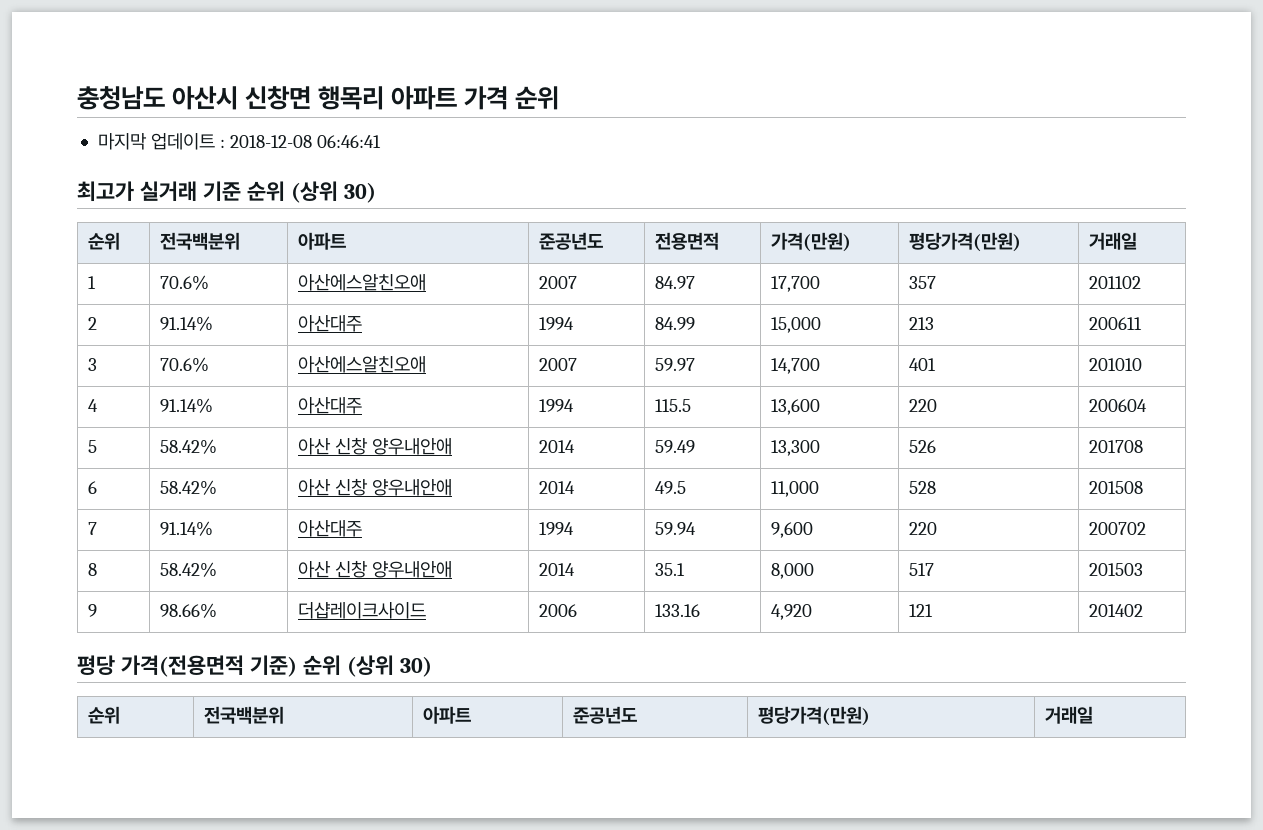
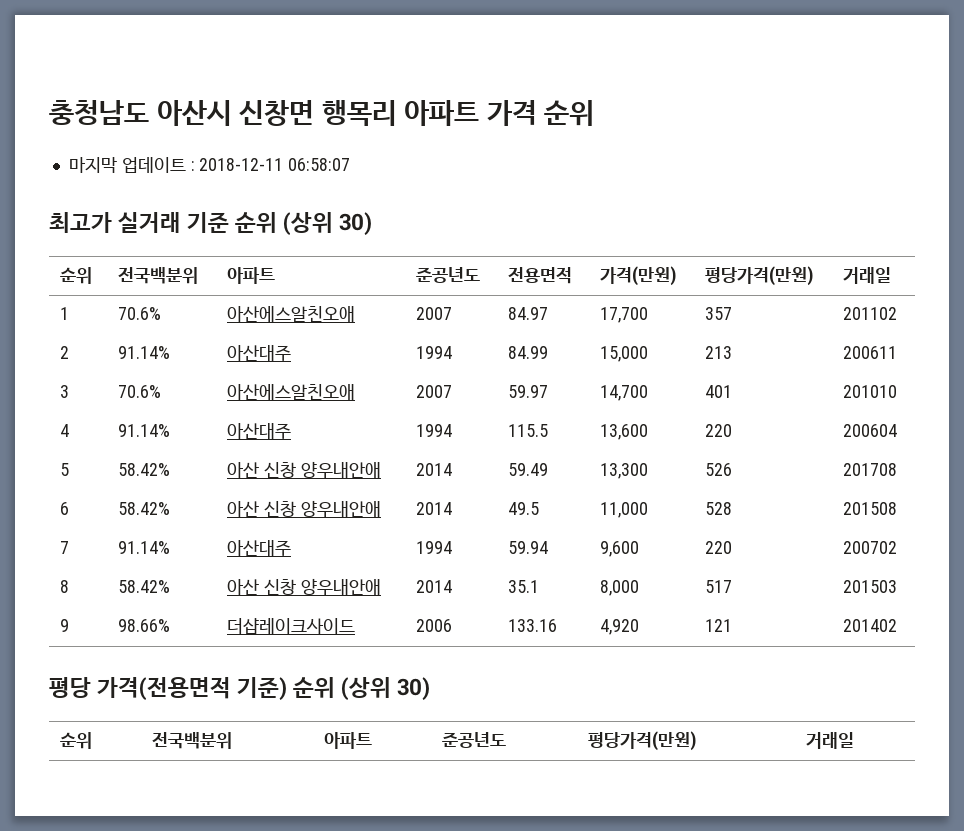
[230,135,382,148] 2018-12-08 06:46:41 -> [199,158,351,171] 2018-12-11 06:58:07

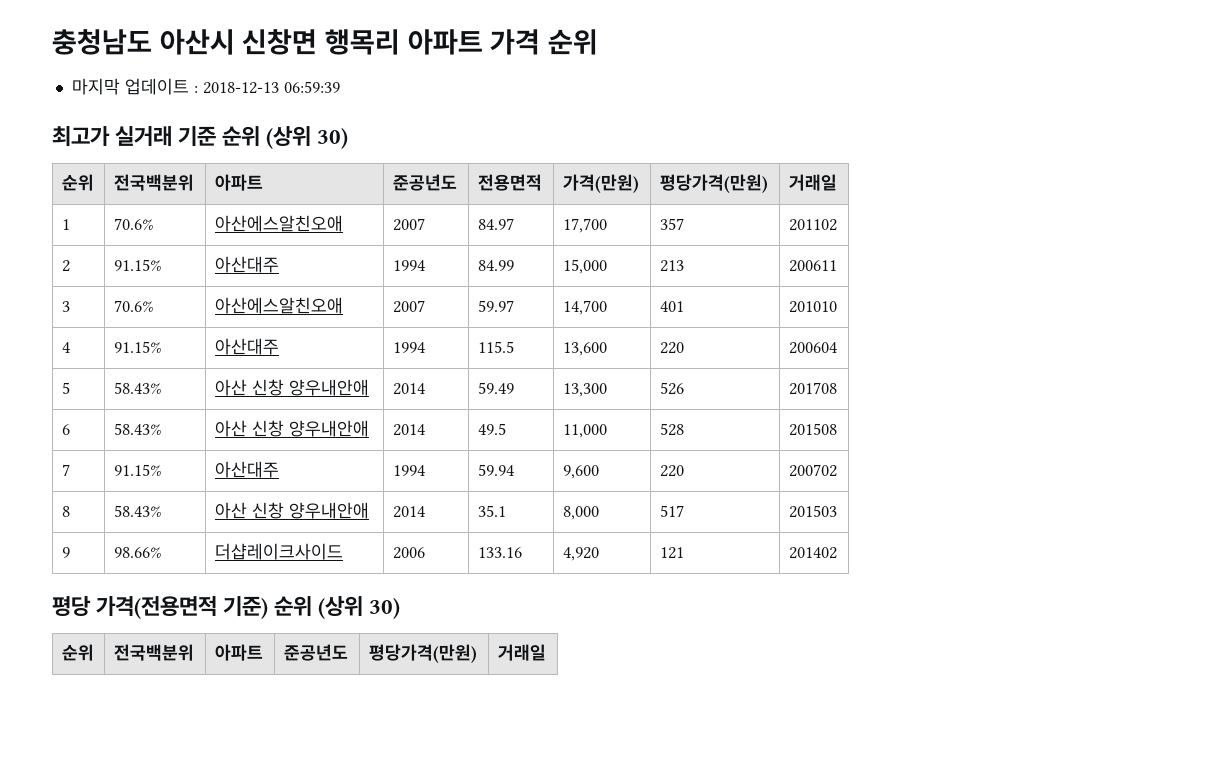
[199,158,351,171] 2018-12-11 06:58:07 -> [202,81,340,94] 2018-12-13 06:59:39
[118,346,171,359] 91.14% -> [113,259,161,271] 91.15%
[118,424,171,437] 91.14% -> [113,341,161,353] 91.15%
[118,463,171,476] 58.42% -> [113,382,161,394] 58.43%
[118,502,171,515] 58.42% -> [113,423,161,435] 58.43%
[118,541,171,554] 91.14% -> [113,464,161,476] 91.15%
[118,580,171,593] 58.42% -> [113,505,161,517] 58.43%

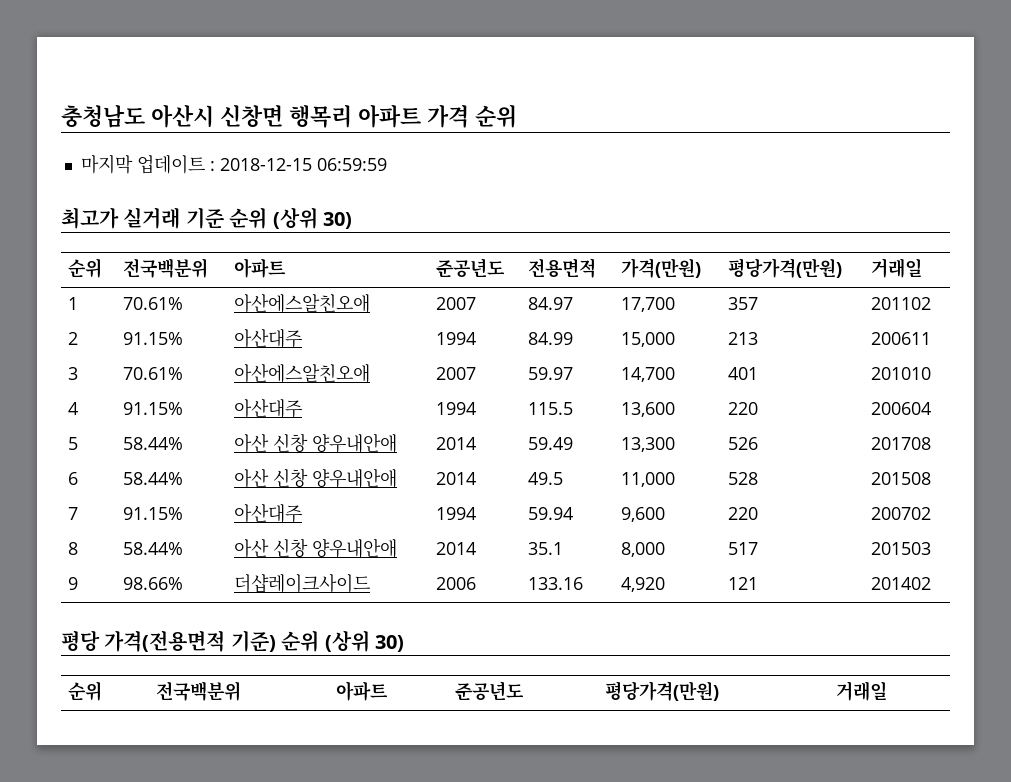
[202,81,340,94] 2018-12-13 06:59:39 -> [219,158,387,171] 2018-12-15 06:59:59
[113,218,153,230] 70.6% -> [123,297,184,310] 70.61%
[113,300,153,312] 70.6% -> [123,367,184,380] 70.61%
[113,382,161,394] 58.43% -> [123,437,184,450] 58.44%
[113,423,161,435] 58.43% -> [123,472,184,485] 58.44%
[113,505,161,517] 58.43% -> [123,542,184,555] 58.44%

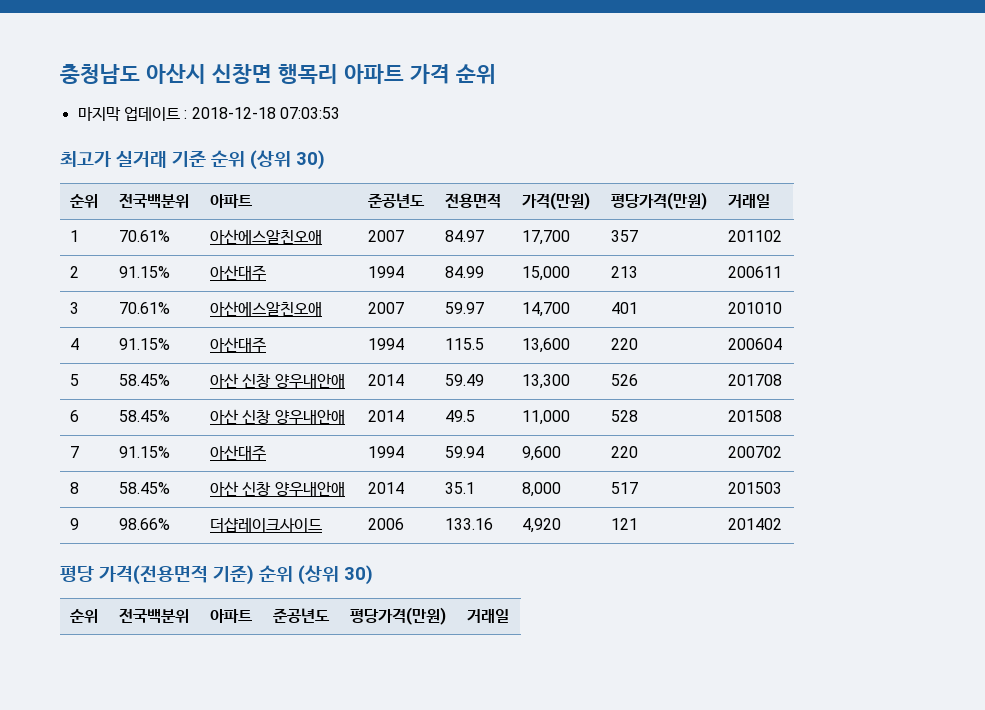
[219,158,387,171] 2018-12-15 06:59:59 -> [191,107,340,119] 2018-12-18 07:03:53
[123,437,184,450] 58.44% -> [119,374,171,386] 58.45%
[123,472,184,485] 58.44% -> [119,410,171,422] 58.45%
[123,542,184,555] 58.44% -> [119,482,171,494] 58.45%

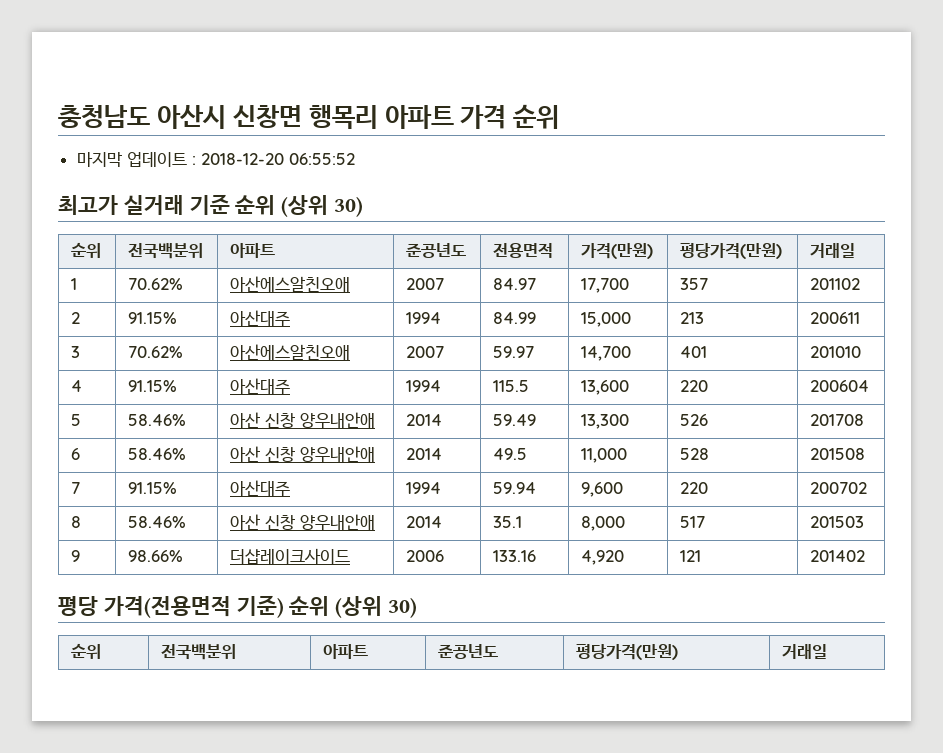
[191,107,340,119] 2018-12-18 07:03:53 -> [200,153,355,165] 2018-12-20 06:55:52
[119,230,171,242] 70.61% -> [127,278,183,290] 70.62%
[119,302,171,314] 70.61% -> [127,346,183,358] 70.62%
[119,374,171,386] 58.45% -> [127,414,186,426] 58.46%
[119,410,171,422] 58.45% -> [127,448,186,460] 58.46%
[119,482,171,494] 58.45% -> [127,516,186,528] 58.46%

